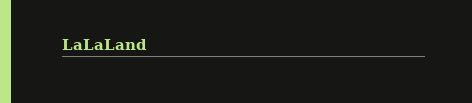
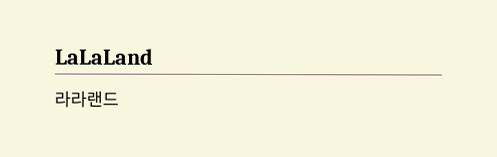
(147, 44) none -> [54,90,119,108] // 라라랜드

